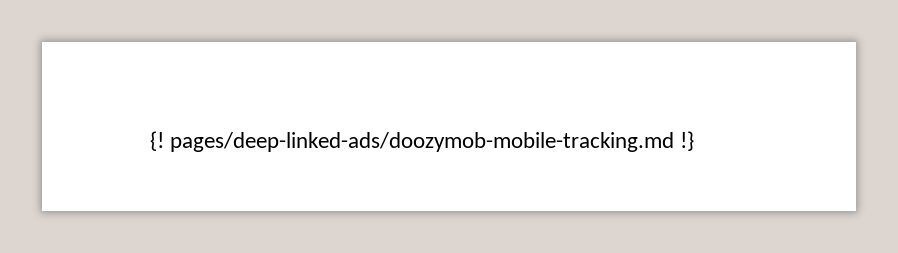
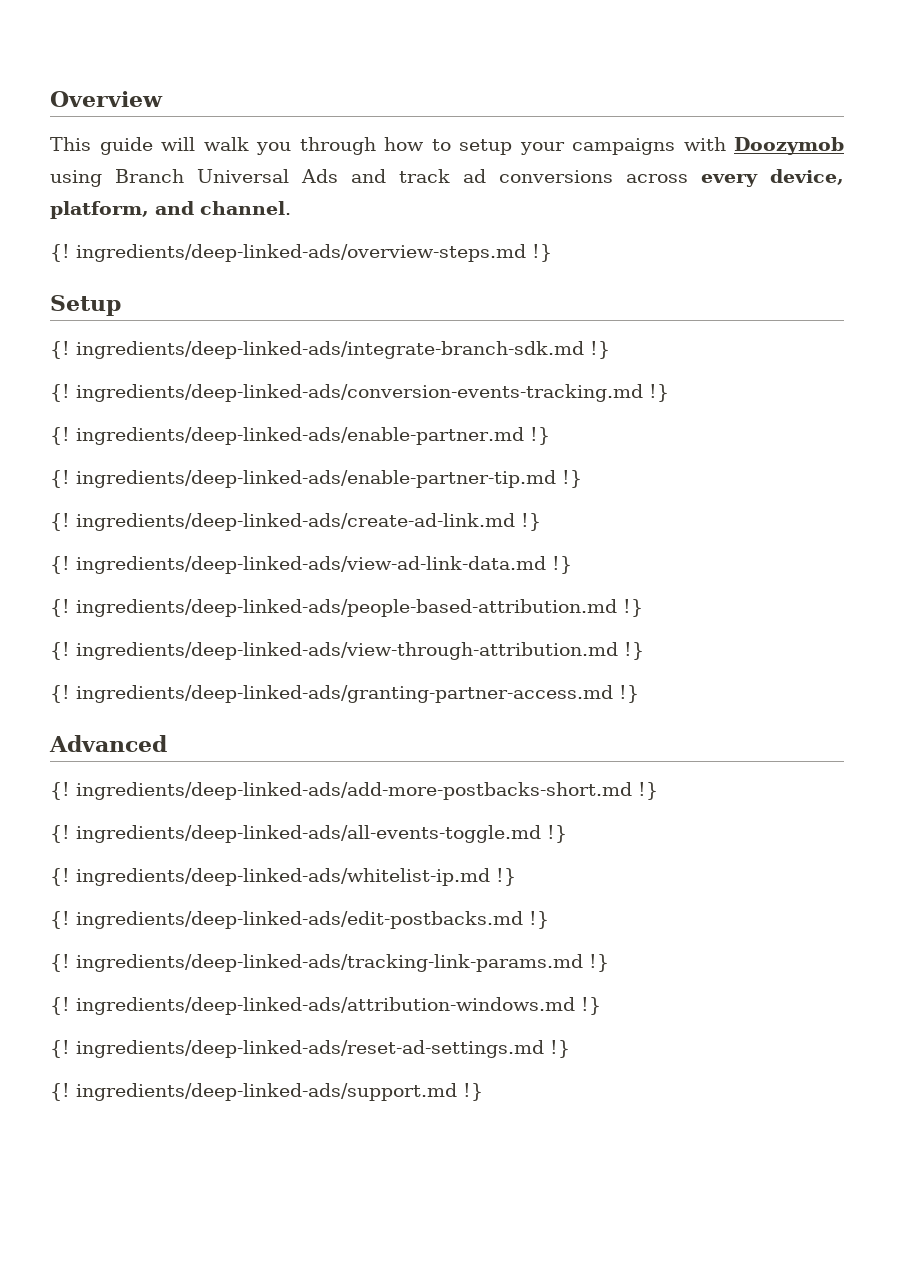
[150,131,675,152] {! pages/deep-linked-ads/doozymob-mobile-tracking.md -> [50,91,163,107] [50,137,844,155] [50,169,844,187] [50,201,291,219] [50,244,552,262] [50,295,121,316] [50,341,610,359] [50,384,669,402] [50,427,550,445] [50,470,582,488] [50,513,541,531] [50,556,572,574] [50,599,643,617] [50,642,644,660] [50,685,639,703] [49,735,167,752] [50,782,658,800] [50,825,567,843] [50,868,516,886] [50,911,549,929] [50,954,609,972] [50,997,601,1015] [50,1040,570,1058] [50,1083,457,1101] Overview // This guide will walk you through how to setup your campaigns with Doozymob using Branch Universal Ads and track ad conversions across every device, platform, and channel. // {! ingredients/deep-linked-ads/overview-steps.md !} // Setup // {! ingredients/deep-linked-ads/integrate-branch-sdk.md !} // {! ingredients/deep-linked-ads/conversion-events-tracking.md !} // {! ingredients/deep-linked-ads/enable-partner.md !} // {! ingredients/deep-linked-ads/enable-partner-tip.md !} // {! ingredients/deep-linked-ads/create-ad-link.md !} // {! ingredients/deep-linked-ads/view-ad-link-data.md !} // {! ingredients/deep-linked-ads/people-based-attribution.md !} // {! ingredients/deep-linked-ads/view-through-attribution.md !} // {! ingredients/deep-linked-ads/granting-partner-access.md !} // Advanced // {! ingredients/deep-linked-ads/add-more-postbacks-short.md !} // {! ingredients/deep-linked-ads/all-events-toggle.md !} // {! ingredients/deep-linked-ads/whitelist-ip.md !} // {! ingredients/deep-linked-ads/edit-postbacks.md !} // {! ingredients/deep-linked-ads/tracking-link-params.md !} // {! ingredients/deep-linked-ads/attribution-windows.md !} // {! ingredients/deep-linked-ads/reset-ad-settings.md !} // {! ingredients/deep-linked-ads/support.md

